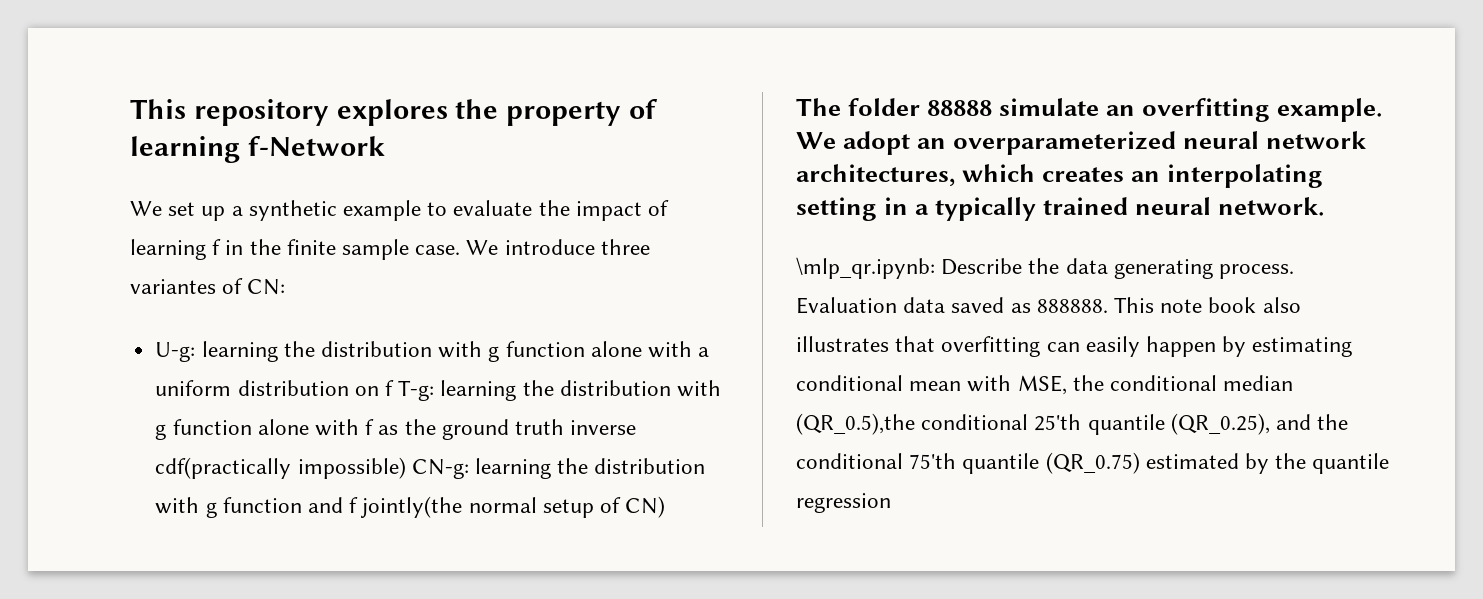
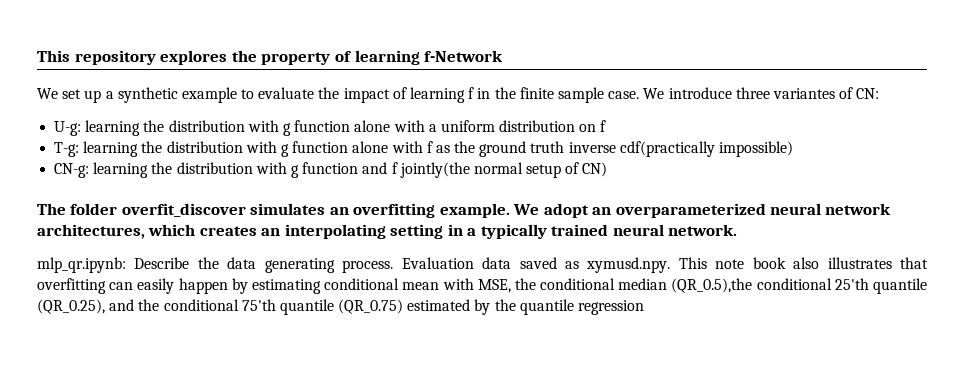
(394, 388) none -> (607, 126) //
(406, 468) none -> (794, 149) //
[927,98,1100,116] 88888 simulate -> [121,203,326,217] overfit_discover simulates
[796,257,935,279] \mlp_qr.ipynb: -> [37,257,126,273] mlp_qr.ipynb:
[1036,299,1108,313] 888888. -> [586,257,671,273] xymusd.npy.

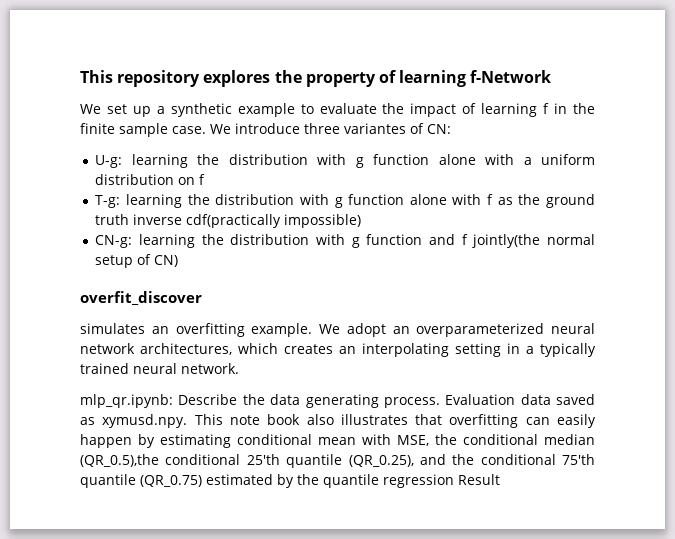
[37,203,118,215] The folder -> (179, 261) none
(246, 210) none -> (202, 298) //
(645, 307) none -> [458,474,500,485] Result

